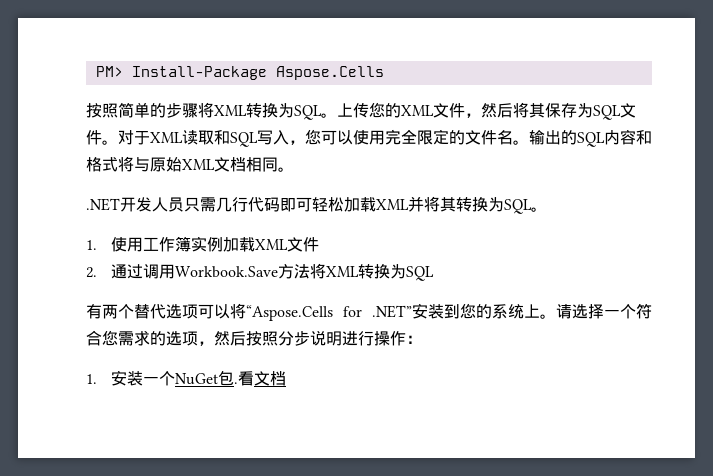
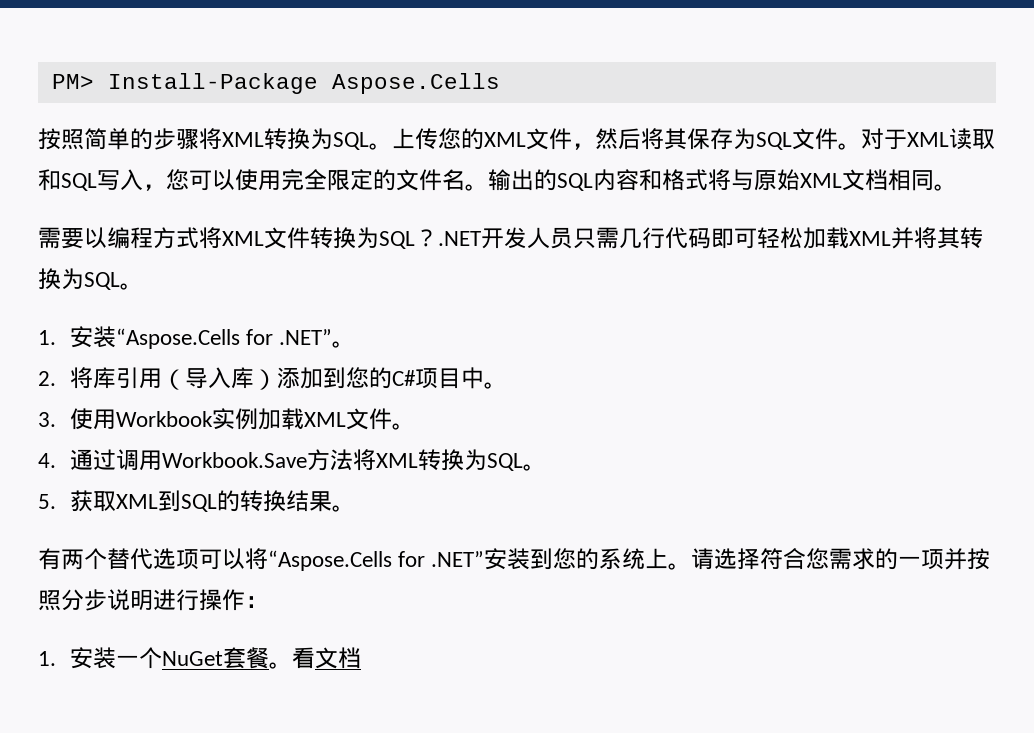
(294, 169) none -> [38,227,438,249] 需要以编程方式将XML文件转换为SQL？
[110,236,191,252] 使用工作簿 -> [70,326,356,349] [38,367,508,390] [38,408,214,430] 安装“Aspose.Cells for .NET”。 // 2.将库引用（导入库）添加到您的C#项目中。 // 3.使用Workbook
[86,267,97,278] // 2. -> [392,423,416,430] [38,453,56,468] 。 // 4.
(434, 273) none -> [523,464,547,471] [38,490,356,512] 。 // 5.获取XML到SQL的转换结果。
[604,304,636,319] 一个 -> (761, 559) none
[166,331,246,346] 选项，然后 -> [898,548,968,570] 一项并
[217,370,238,386] 包. -> [223,647,293,669] 套餐。

